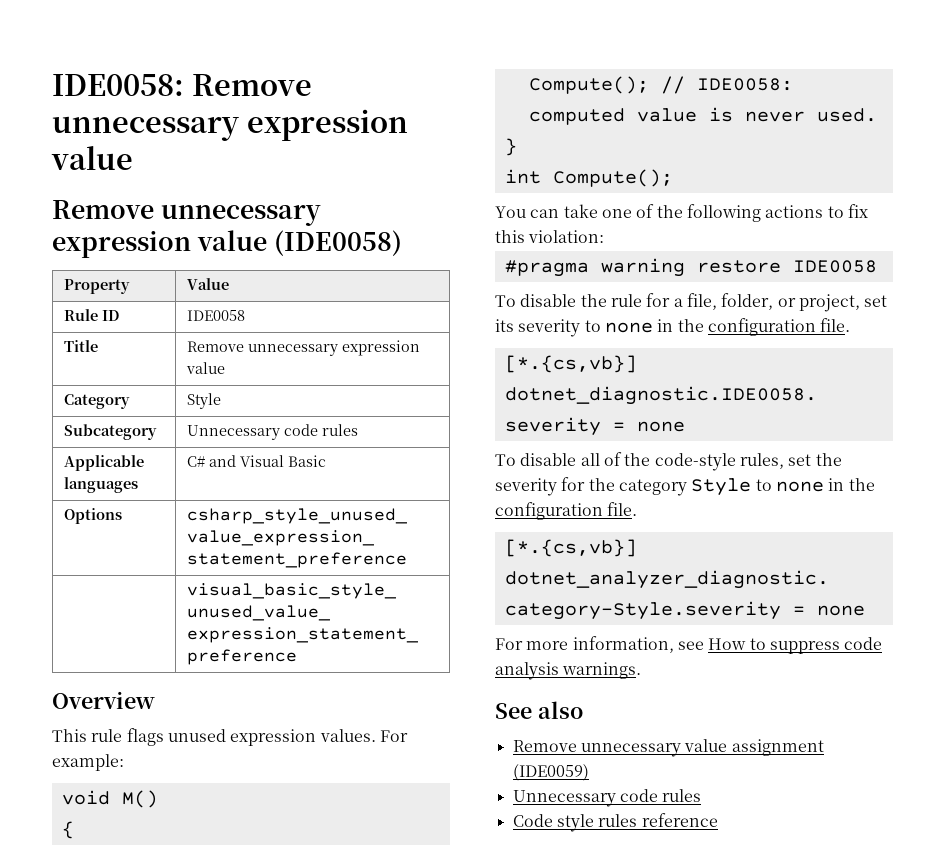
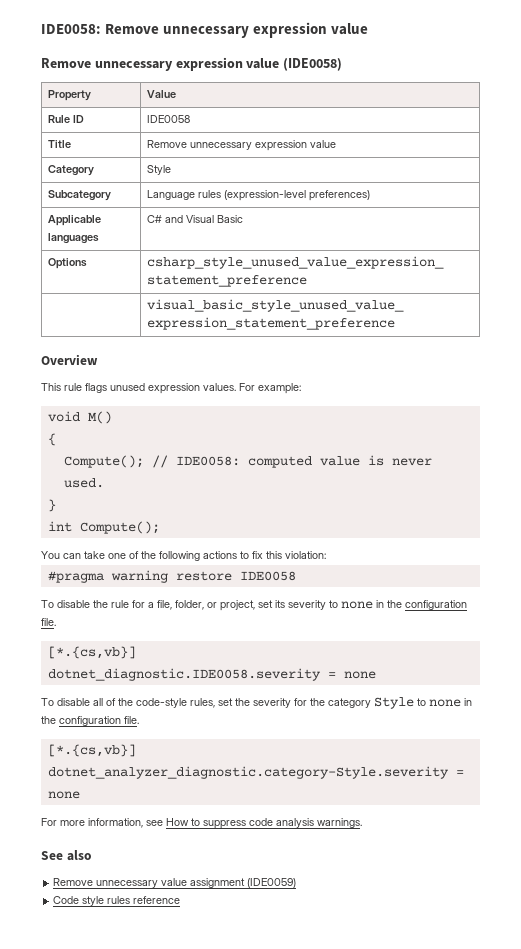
[187,424,359,440] Unnecessary code rules -> [146,190,370,201] Language rules (expression-level preferences)
[512,789,702,807] // Unnecessary code rules -> (297, 883) none

